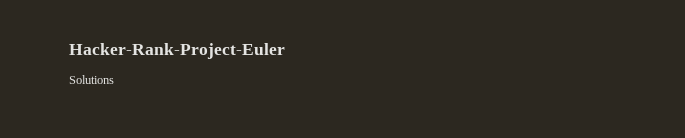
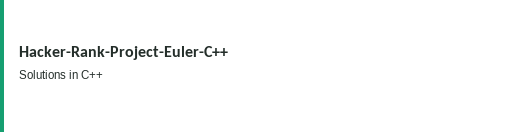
[69,43,285,59] Hacker-Rank-Project-Euler -> [19,46,228,60] Hacker-Rank-Project-Euler-C++
(114, 79) none -> [69,70,104,79] in C++

